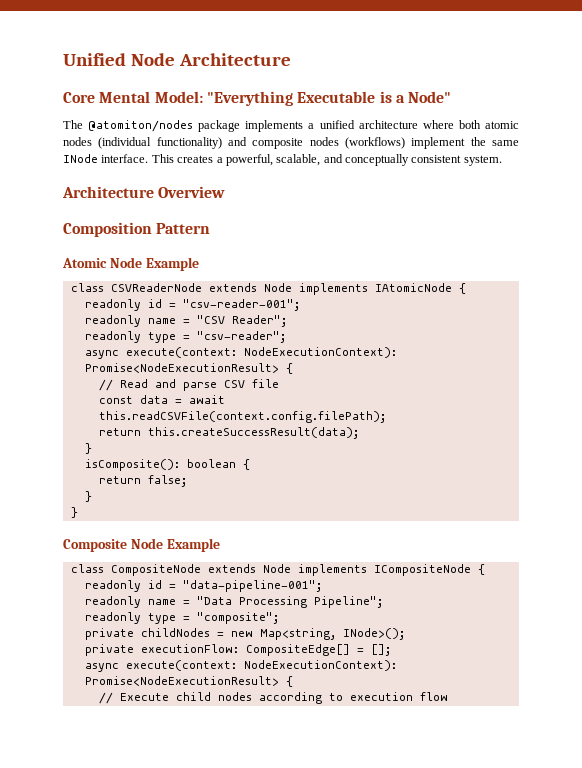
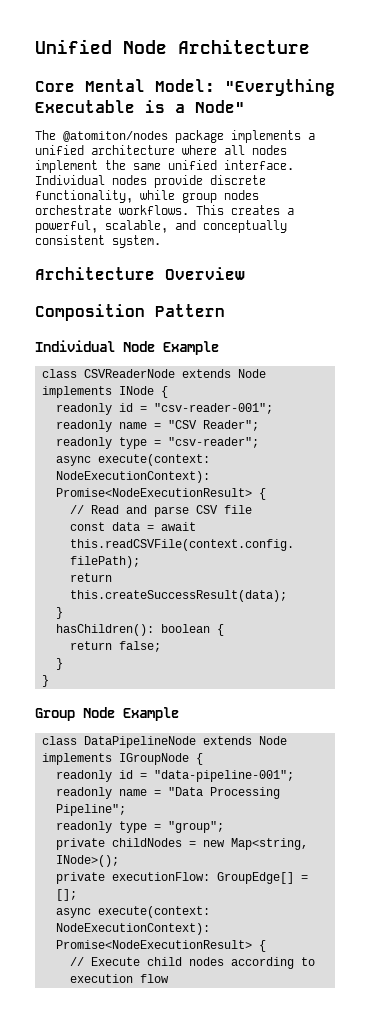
[458,120,519,129] [63,137,519,149] [63,154,149,163] both atomic nodes (individual functionality) and composite nodes (workflows) implement the same INode interface. -> [224,145,287,155] [35,160,294,173] [35,175,266,188] [35,190,259,203] [35,205,189,215] all nodes implement the same unified interface. Individual nodes provide discrete functionality, while group nodes orchestrate workflows.
[62,258,107,268] Atomic -> [35,340,115,352] Individual
[374,283,452,292] IAtomicNode -> [118,386,154,395] INode
[84,459,180,471] isComposite(): -> [55,624,154,636] hasChildren():
[63,538,220,552] [70,564,471,576] Composite Node Example // class CompositeNode extends Node implements ICompositeNode -> [35,707,179,721] [41,736,287,748] [41,753,189,765] Group Node Example // class DataPipelineNode extends Node implements IGroupNode
[196,612,279,624] "composite"; -> [167,821,224,833] "group";
[245,644,350,656] CompositeEdge[] -> [216,872,294,884] GroupEdge[]

